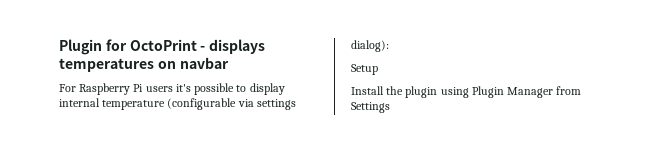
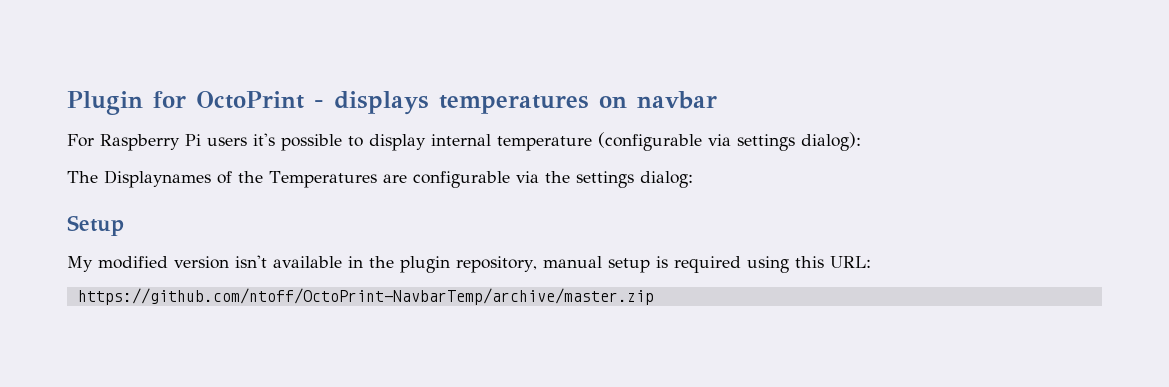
[351,64,378,75] [351,86,582,98] [351,102,390,113] Setup // Install the plugin using Plugin Manager from Settings -> [67,170,693,188] [67,215,124,236] [67,255,871,273] [77,288,654,305] The Displaynames of the Temperatures are configurable via the settings dialog: // Setup // My modified version isn't available in the plugin repository, manual setup is required using this URL: // https://github.com/ntoff/OctoPrint-NavbarTemp/archive/master.zip

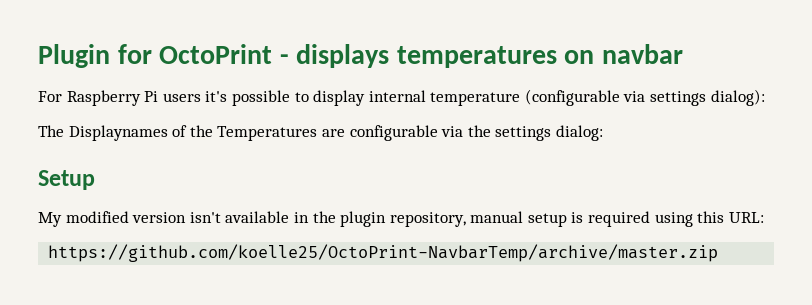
[77,288,654,305] https://github.com/ntoff/OctoPrint-NavbarTemp/archive/master.zip -> [48,244,719,262] https://github.com/koelle25/OctoPrint-NavbarTemp/archive/master.zip

